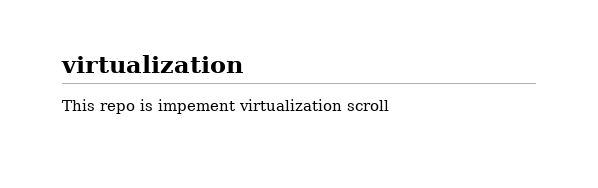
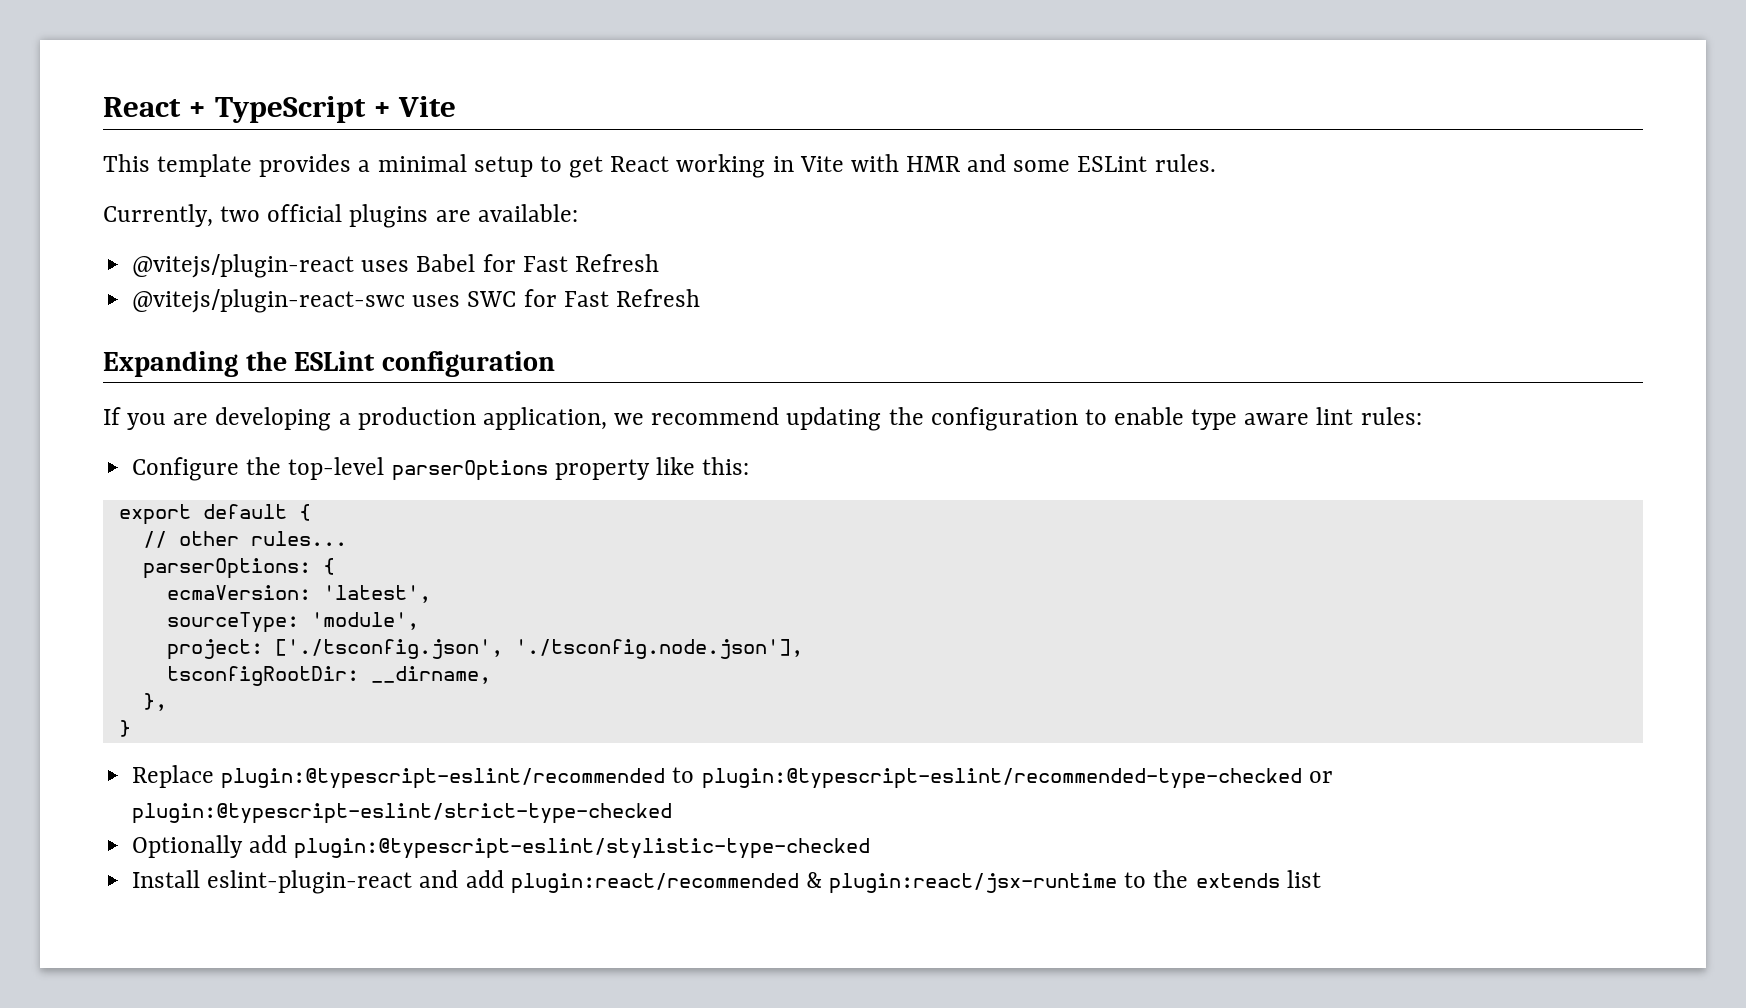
[61,55,243,73] [62,99,389,114] virtualization // This repo is impement virtualization scroll -> [103,96,457,123] [103,154,1216,178] [103,204,578,228] [132,254,659,278] [132,289,700,313] [103,351,555,377] [103,407,1422,431] [132,457,750,481] [118,504,311,525] [142,531,347,548] [142,558,335,579] [166,585,431,603] [166,612,419,633] [166,639,803,660] [166,666,491,686] [142,693,167,711] [118,720,131,737] [132,765,1333,789] [132,803,673,824] [132,835,871,859] [132,870,1321,894] React + TypeScript + Vite // This template provides a minimal setup to get React working in Vite with HMR and some ESLint rules. // Currently, two official plugins are available: // @vitejs/plugin-react uses Babel for Fast Refresh // @vitejs/plugin-react-swc uses SWC for Fast Refresh // Expanding the ESLint configuration // If you are developing a production application, we recommend updating the configuration to enable type aware lint rules: // Configure the top-level parserOptions property like this: // export default { // // other rules... // parserOptions: { // ecmaVersion: 'latest', // sourceType: 'module', // project: ['./tsconfig.json', './tsconfig.node.json'], // tsconfigRootDir: __dirname, // }, // } // Replace plugin:@typescript-eslint/recommended to plugin:@typescript-eslint/recommended-type-checked or plugin:@typescript-eslint/strict-type-checked // Optionally add plugin:@typescript-eslint/stylistic-type-checked // Install eslint-plugin-react and add plugin:react/recommended & plugin:react/jsx-runtime to the extends list

